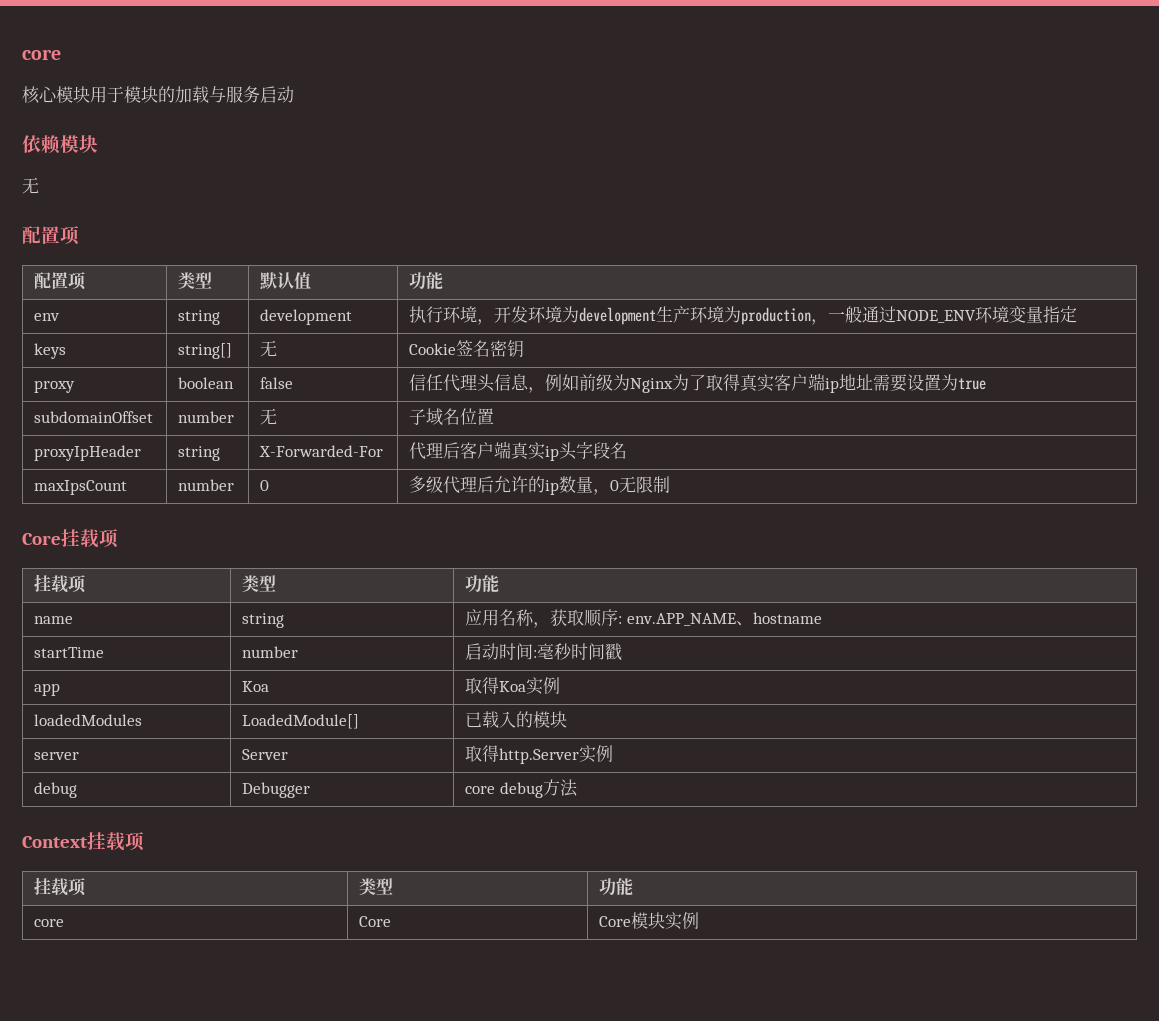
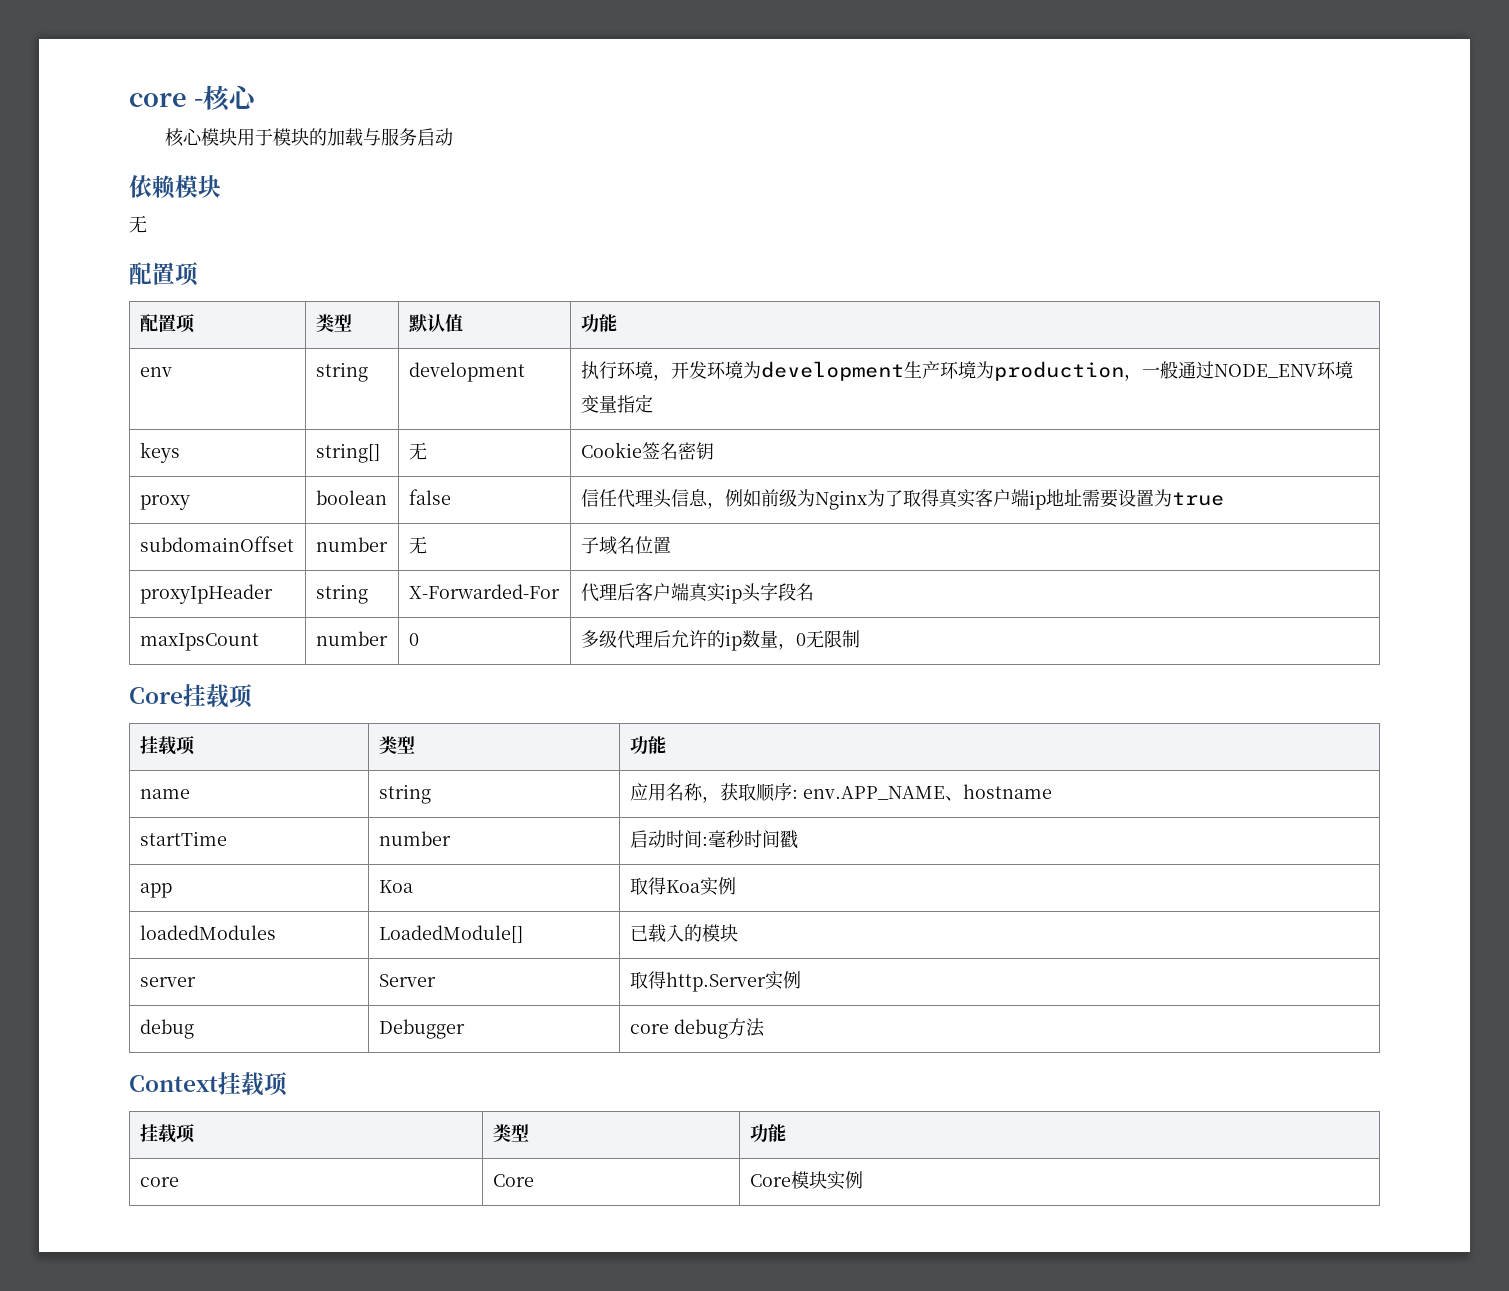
[22,49,61,60] core -> [129,85,258,112] core -核心

